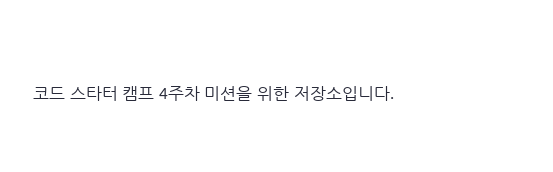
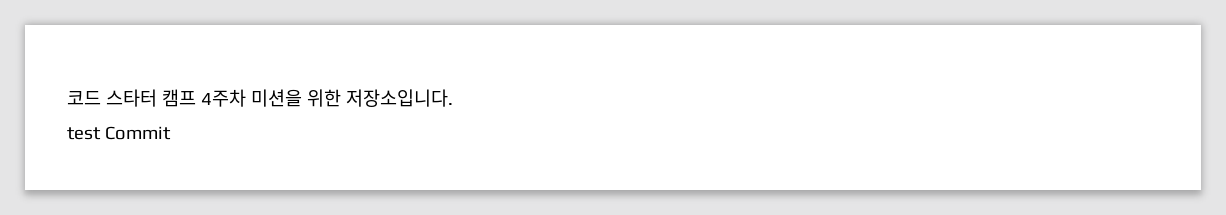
(394, 93) none -> [67,126,171,140] // test Commit

